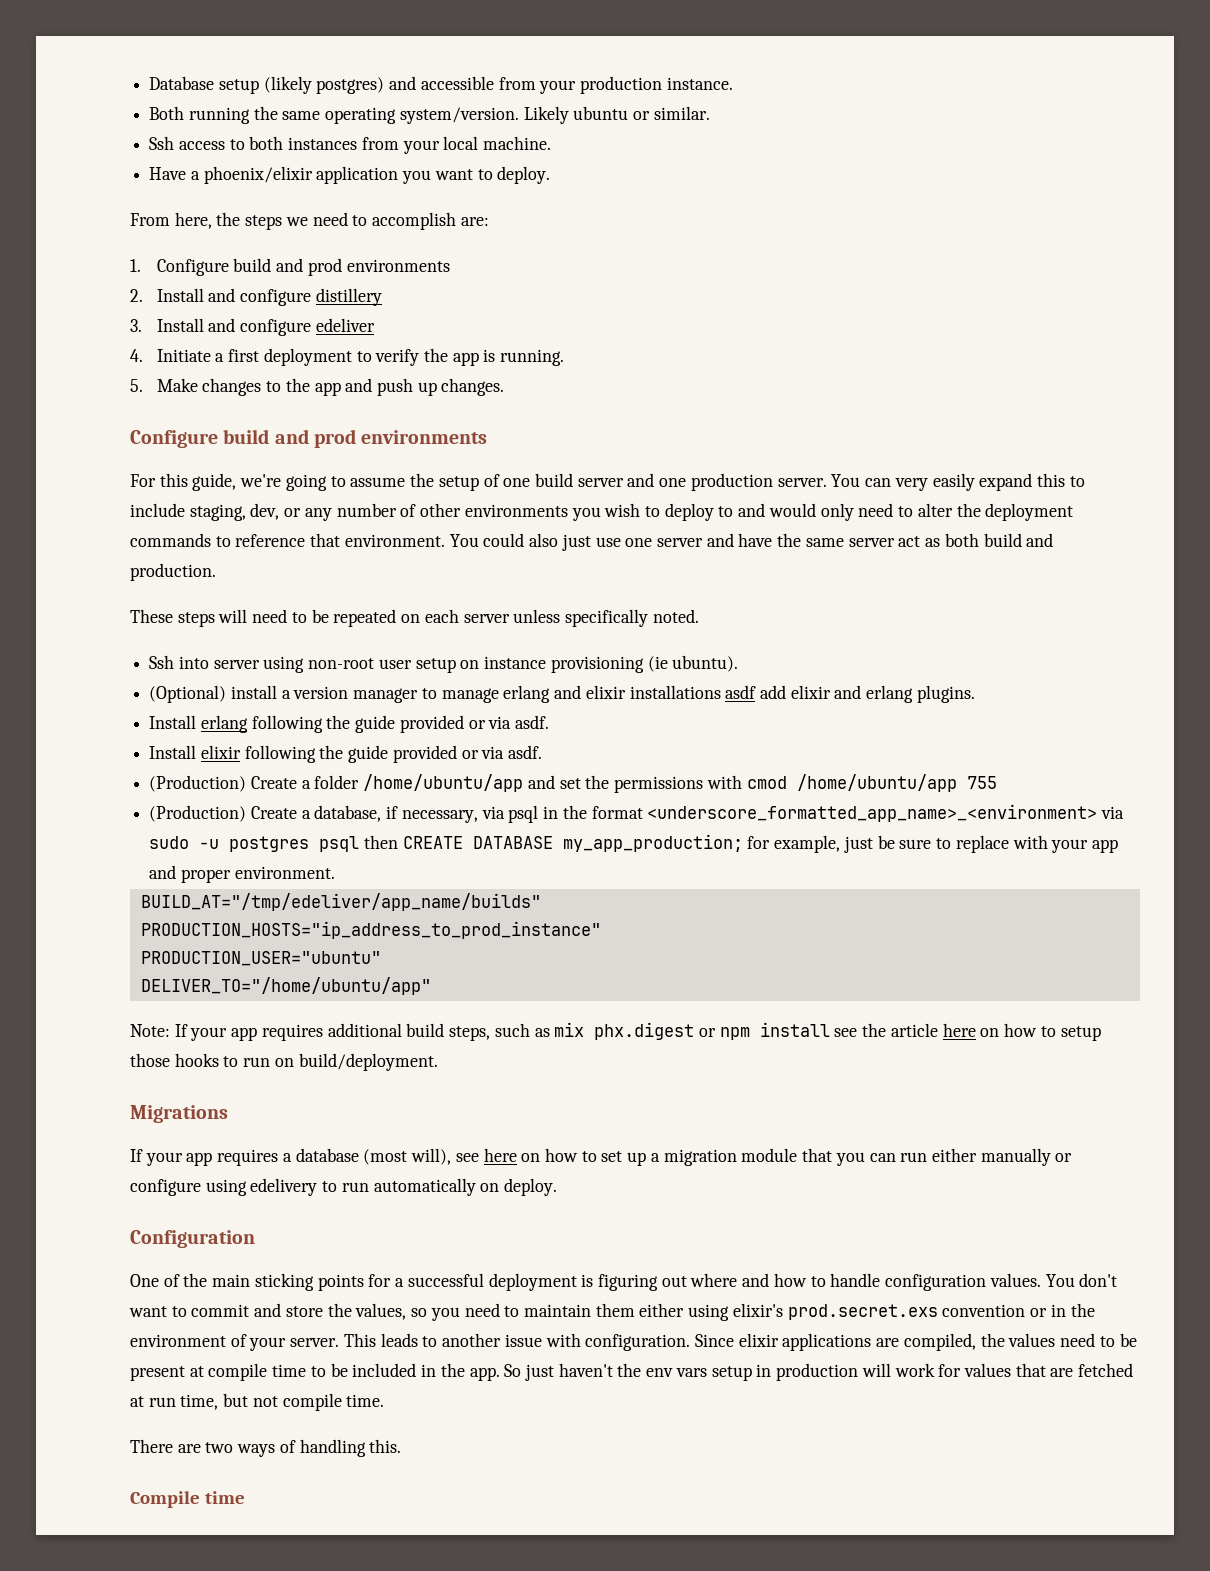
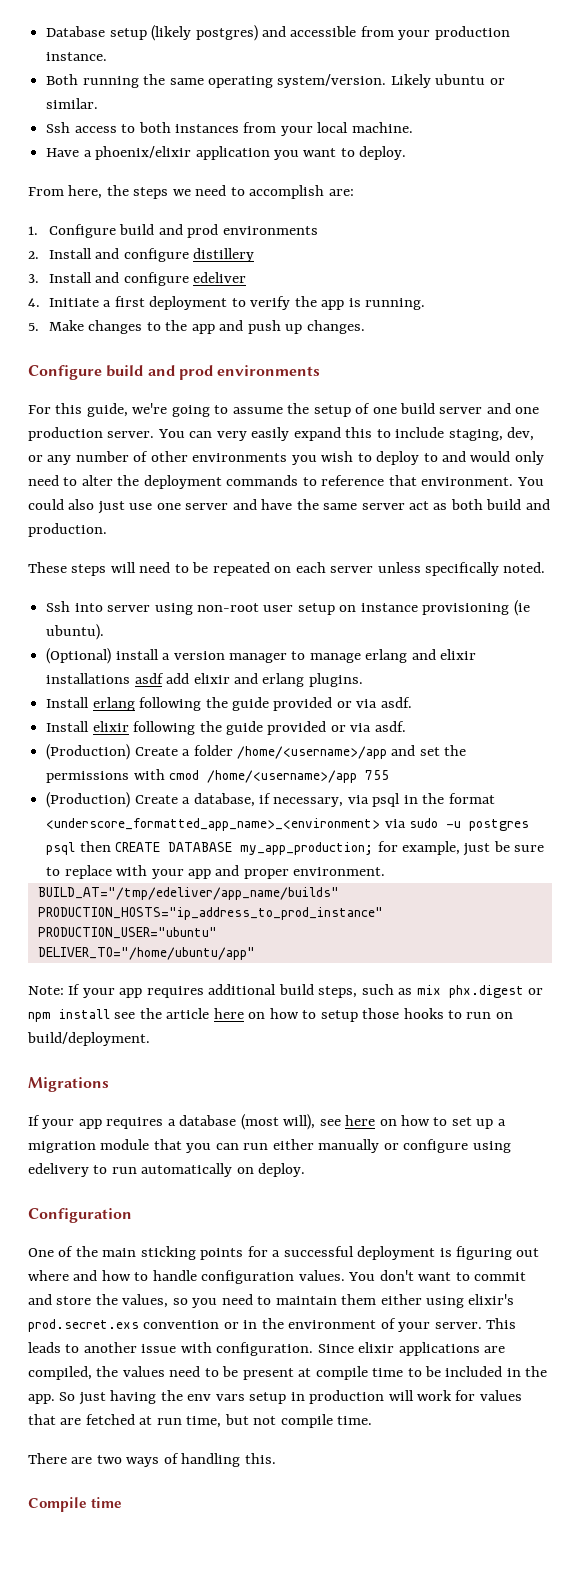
[363,774,524,792] /home/ubuntu/app -> [236,746,387,759] /home/<username>/app
[796,774,957,792] /home/ubuntu/app -> [207,770,358,783] /home/<username>/app
[558,1363,613,1377] haven't -> [110,1390,157,1404] having

